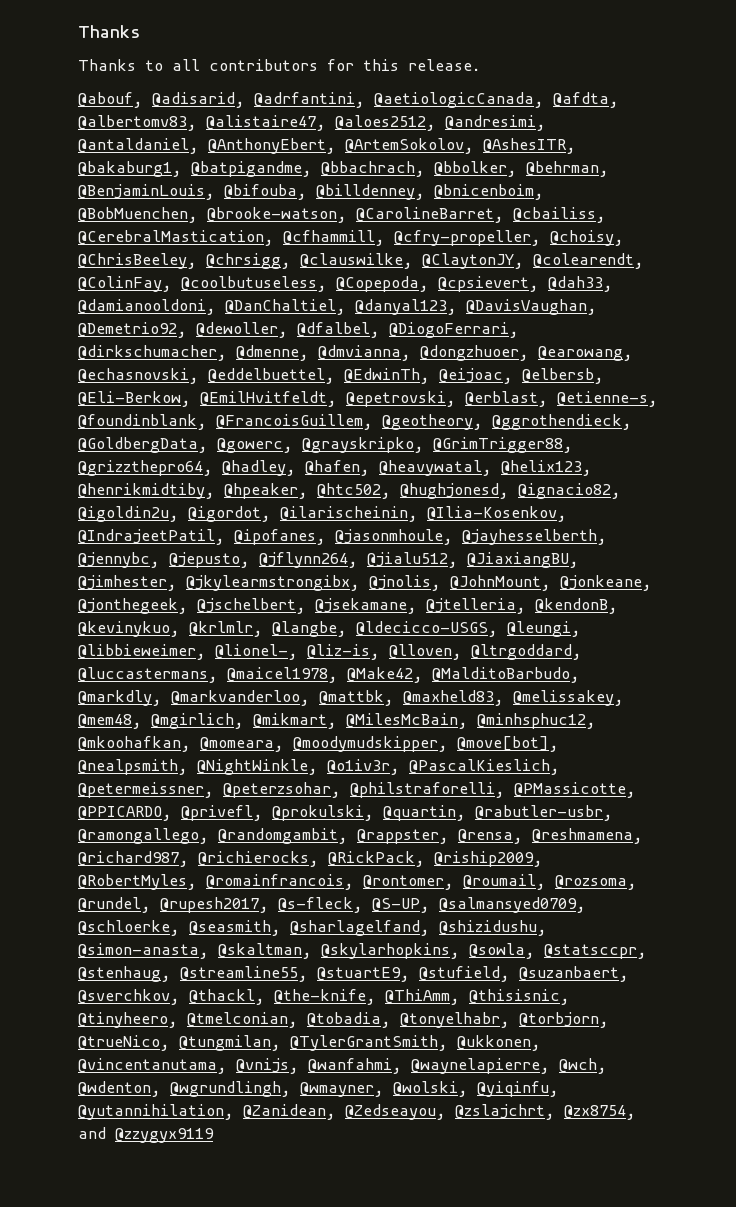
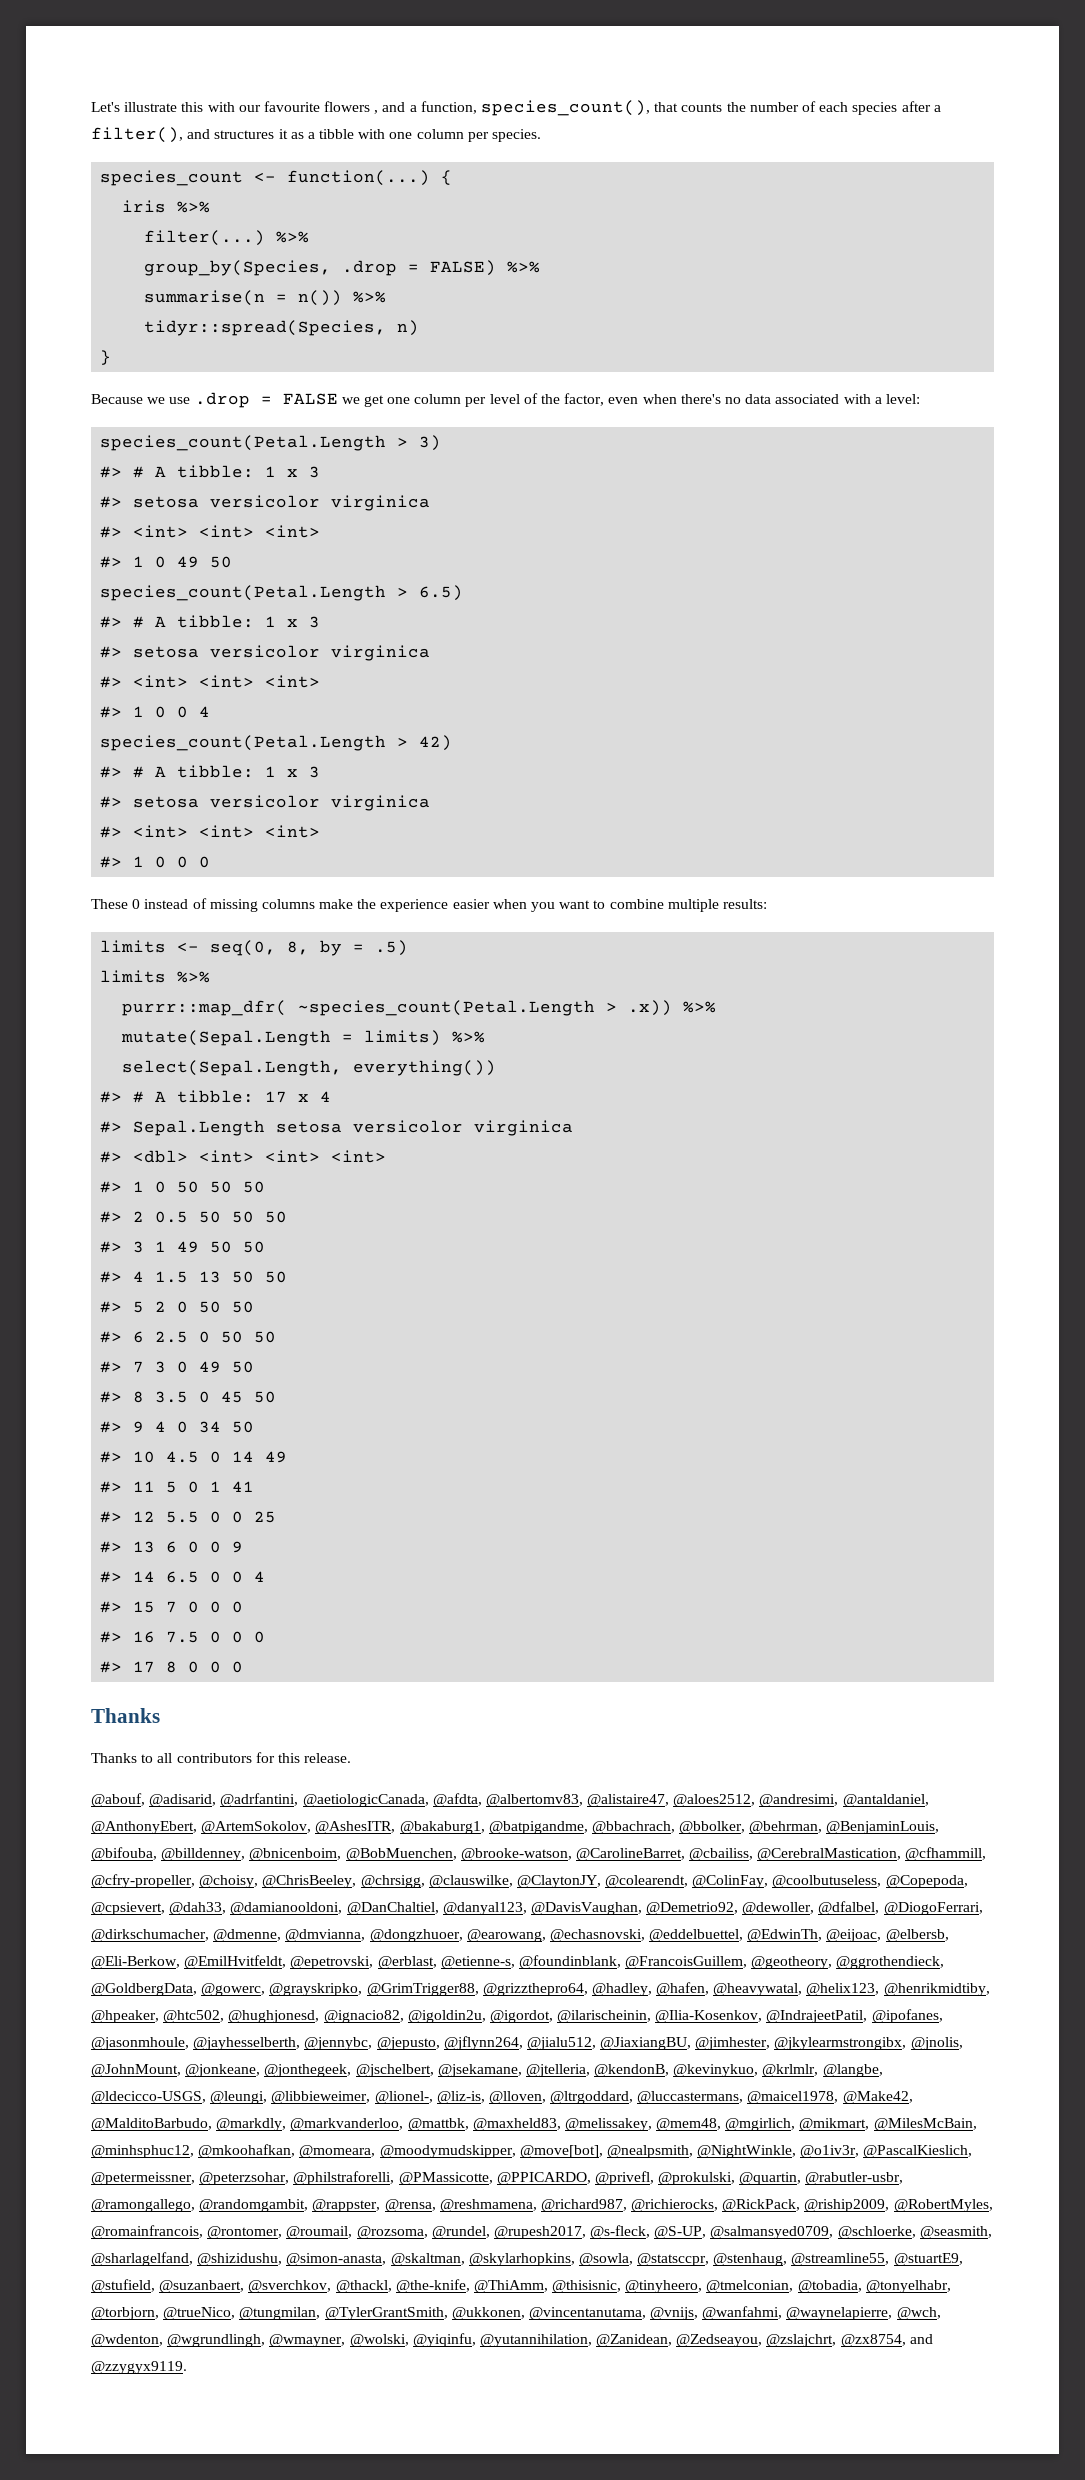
(78, 31) none -> [91,100,941,116] [91,127,542,143] [100,170,453,186] [122,200,211,213] [144,230,310,246] [144,260,541,276] [144,290,387,306] [144,320,420,336] [100,350,112,365] [91,392,920,408] [100,435,442,451] [100,465,321,478] [100,495,431,511] [100,525,321,538] [100,556,233,568] [100,585,464,601] [100,615,321,628] [100,645,431,661] [100,675,321,688] [100,706,211,718] [100,735,453,751] [100,765,321,778] [100,795,431,811] [100,825,321,838] [100,856,211,868] [91,898,767,912] [100,940,409,956] [100,970,211,983] [122,1000,717,1016] [121,1030,486,1046] [122,1060,497,1076] [100,1090,332,1103] [100,1120,574,1136] [100,1150,387,1163] [100,1181,266,1193] [100,1211,288,1223] [100,1241,266,1253] [100,1271,288,1283] [100,1301,255,1313] [100,1331,277,1343] [100,1361,255,1373] [100,1391,277,1403] [100,1421,255,1433] [100,1451,288,1463] [100,1481,255,1493] [100,1511,277,1523] [100,1541,244,1553] [100,1571,266,1583] [100,1601,244,1613] [100,1631,266,1643] [100,1661,244,1673] Let's illustrate this with our favourite flowers , and a function, species_count(), that counts the number of each species after a filter(), and structures it as a tibble with one column per species. // species_count <- function(...) { // iris %>% // filter(...) %>% // group_by(Species, .drop = FALSE) %>% // summarise(n = n()) %>% // tidyr::spread(Species, n) // } // Because we use .drop = FALSE we get one column per level of the factor, even when there's no data associated with a level: // species_count(Petal.Length > 3) // #> # A tibble: 1 x 3 // #> setosa versicolor virginica // #> <int> <int> <int> // #> 1 0 49 50 // species_count(Petal.Length > 6.5) // #> # A tibble: 1 x 3 // #> setosa versicolor virginica // #> <int> <int> <int> // #> 1 0 0 4 // species_count(Petal.Length > 42) // #> # A tibble: 1 x 3 // #> setosa versicolor virginica // #> <int> <int> <int> // #> 1 0 0 0 // These 0 instead of missing columns make the experience easier when you want to combine multiple results: // limits <- seq(0, 8, by = .5) // limits %>% // purrr::map_dfr( ~species_count(Petal.Length > .x)) %>% // mutate(Sepal.Length = limits) %>% // select(Sepal.Length, everything()) // #> # A tibble: 17 x 4 // #> Sepal.Length setosa versicolor virginica // #> <dbl> <int> <int> <int> // #> 1 0 50 50 50 // #> 2 0.5 50 50 50 // #> 3 1 49 50 50 // #> 4 1.5 13 50 50 // #> 5 2 0 50 50 // #> 6 2.5 0 50 50 // #> 7 3 0 49 50 // #> 8 3.5 0 45 50 // #> 9 4 0 34 50 // #> 10 4.5 0 14 49 // #> 11 5 0 1 41 // #> 12 5.5 0 0 25 // #> 13 6 0 0 9 // #> 14 6.5 0 0 4 // #> 15 7 0 0 0 // #> 16 7.5 0 0 0 // #> 17 8 0 0 0 //
[115,1128,214,1143] @zzygyx9119 -> [91,2361,187,2374] @zzygyx9119.

